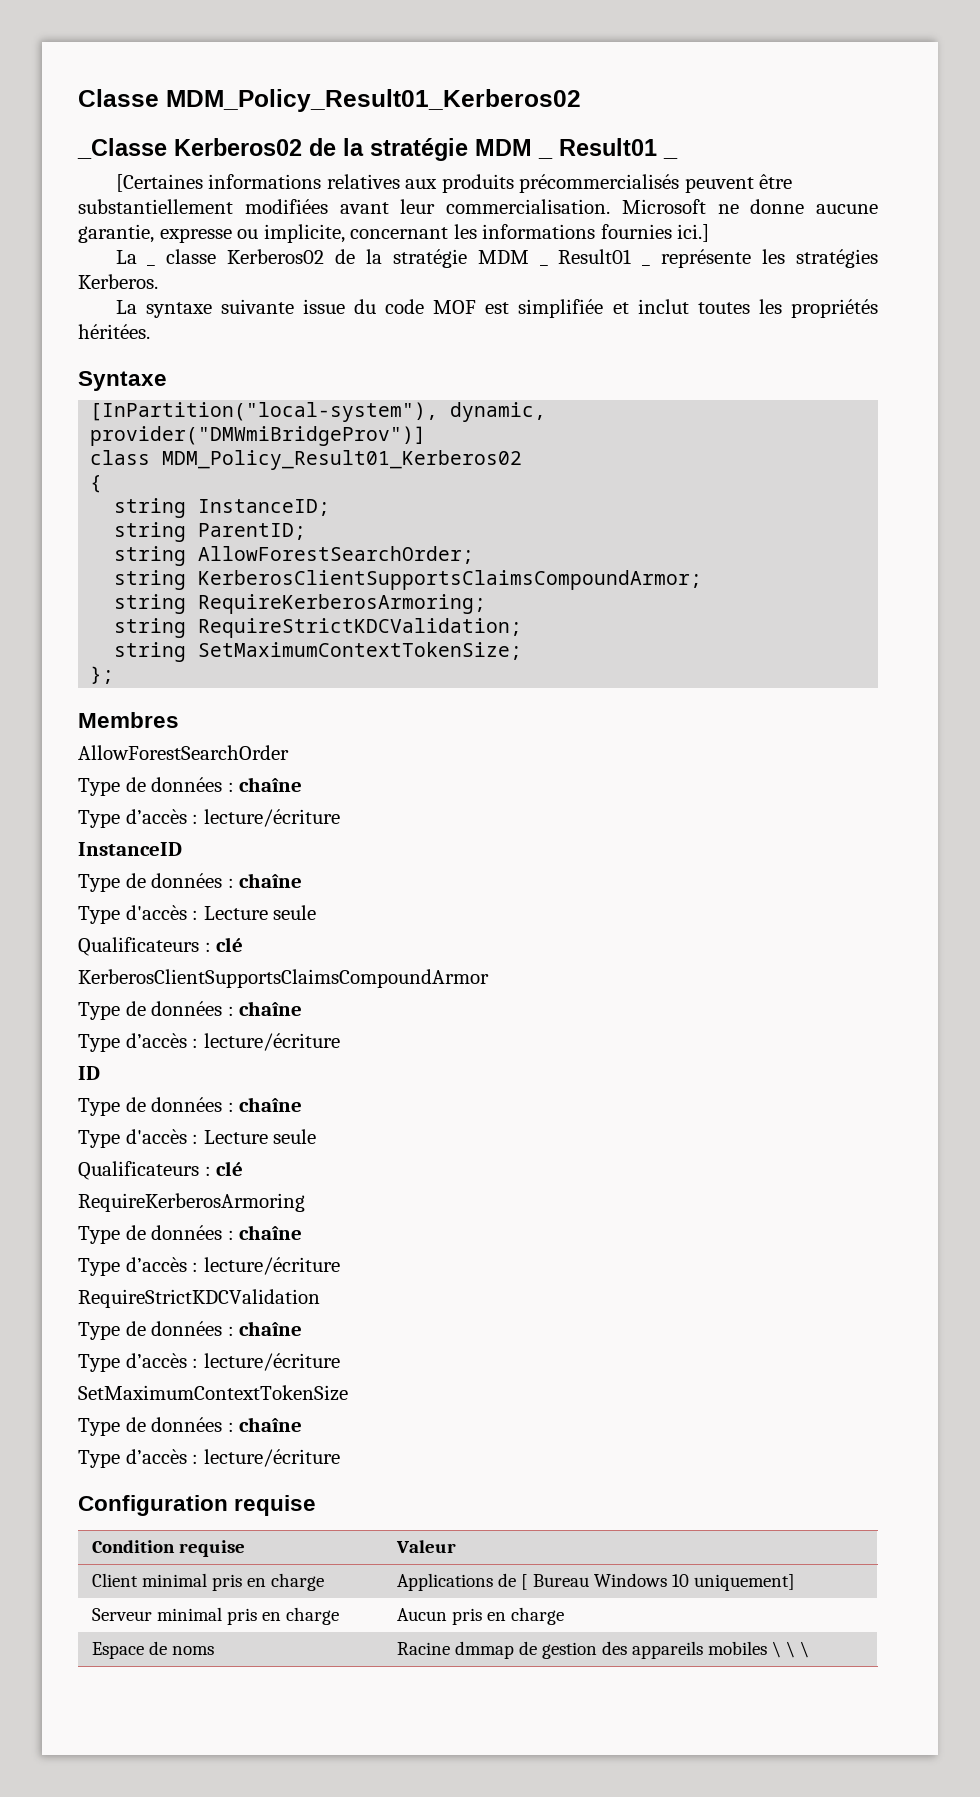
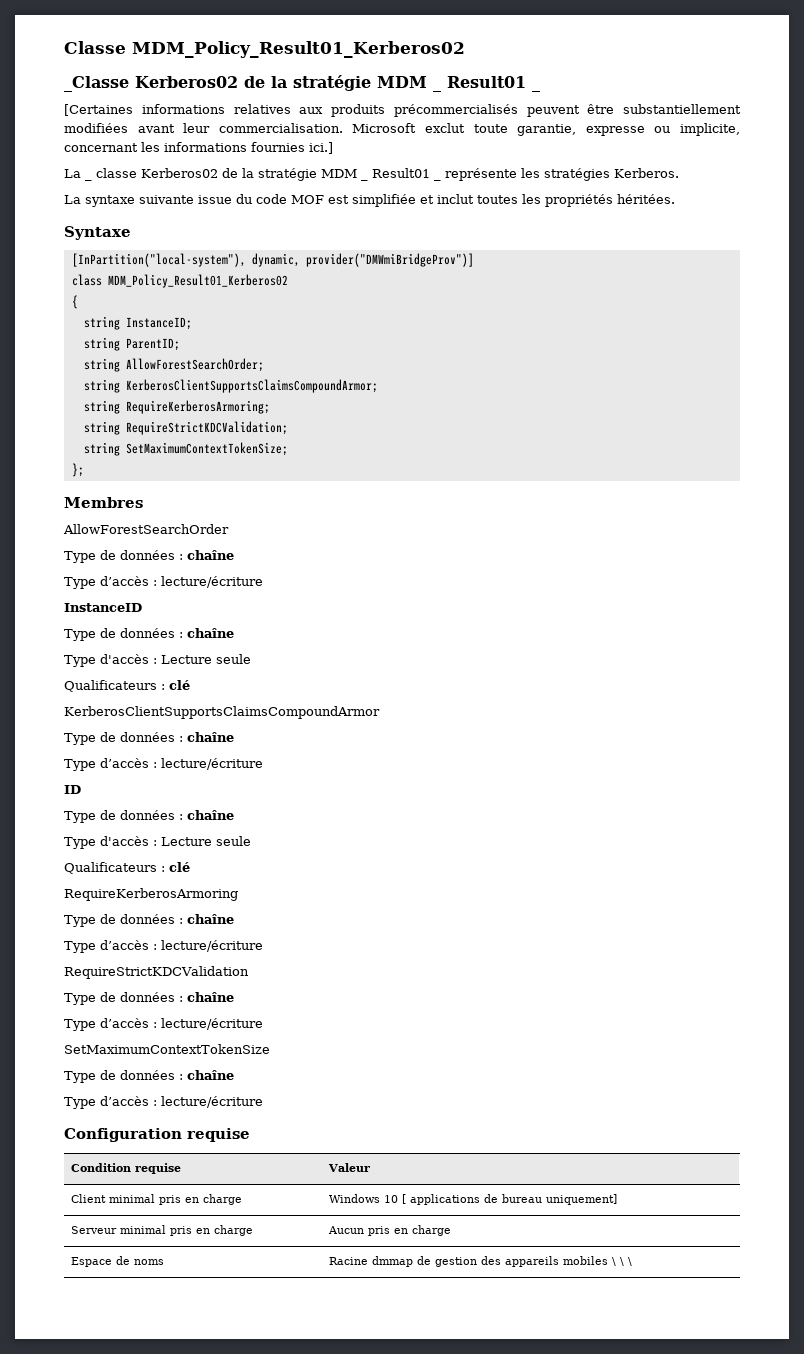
[717,199,878,214] ne donne aucune -> [425,123,508,133] exclut toute
[396,1573,689,1591] Applications de [ Bureau Windows 10 -> [329,1194,543,1205] Windows 10 [ applications de bureau

